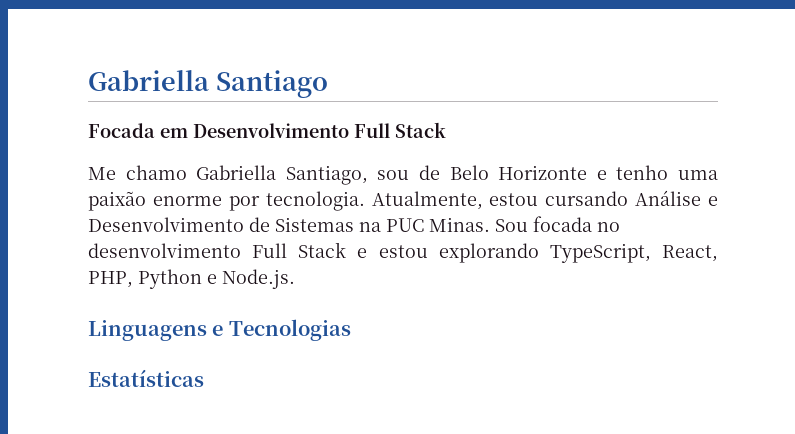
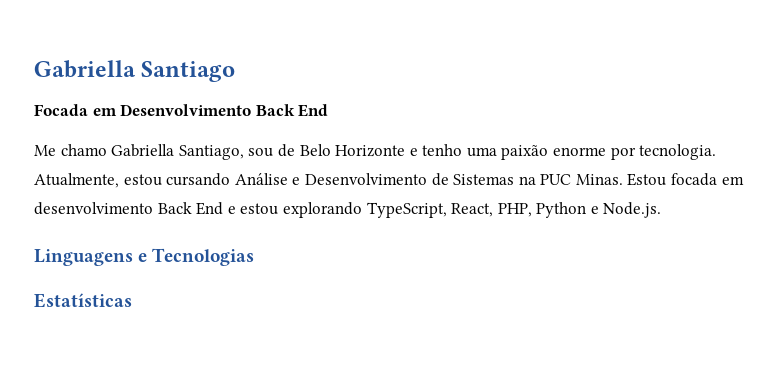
[354,122,446,138] Full Stack -> [255,104,329,117] Back End
[495,216,620,232] [88,242,347,258] Sou focada no desenvolvimento Full Stack -> [627,173,744,186] [34,202,224,215] Estou focada em desenvolvimento Back End

